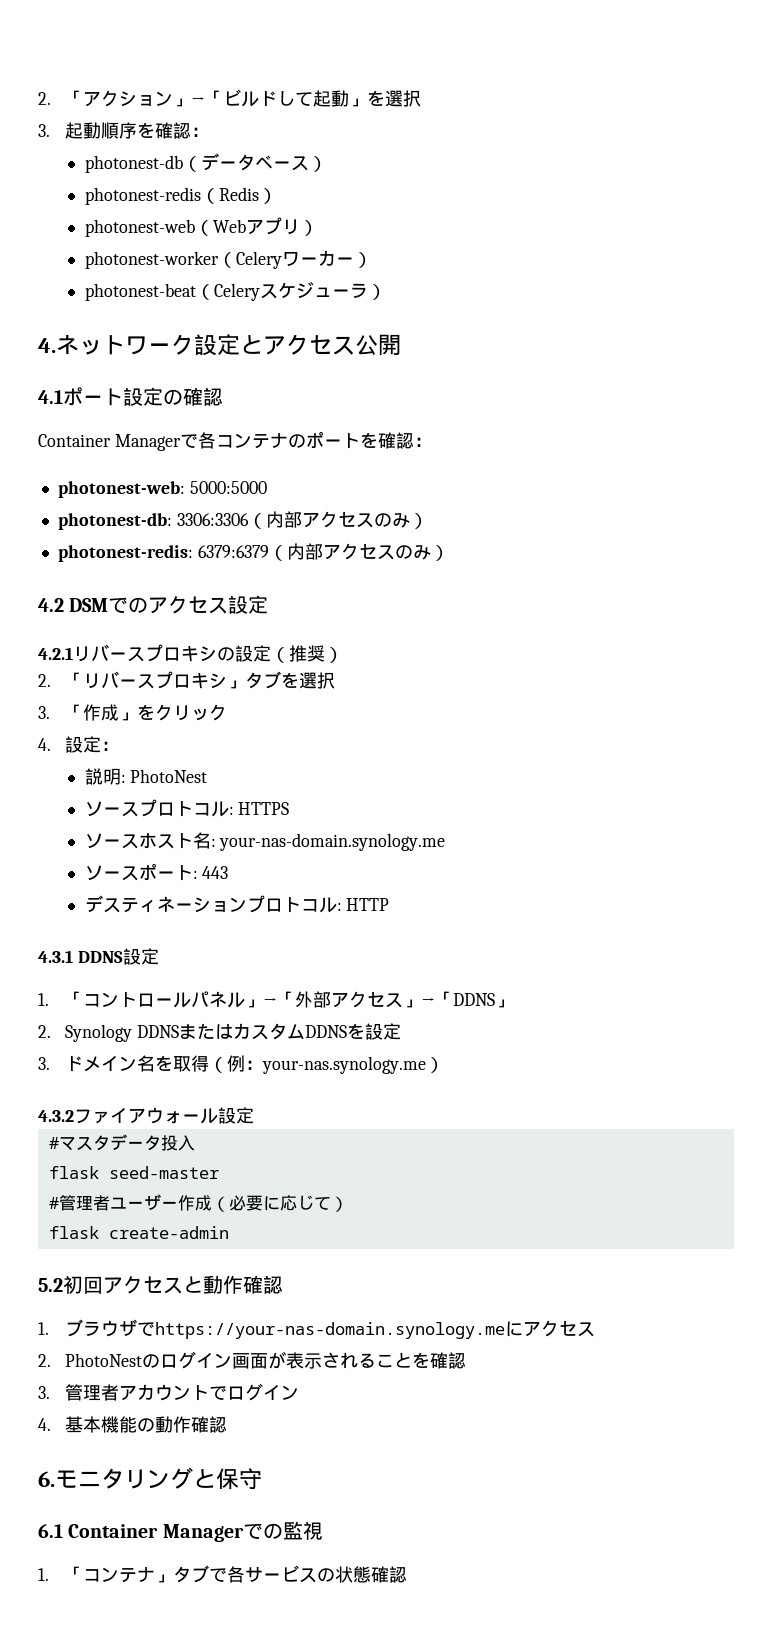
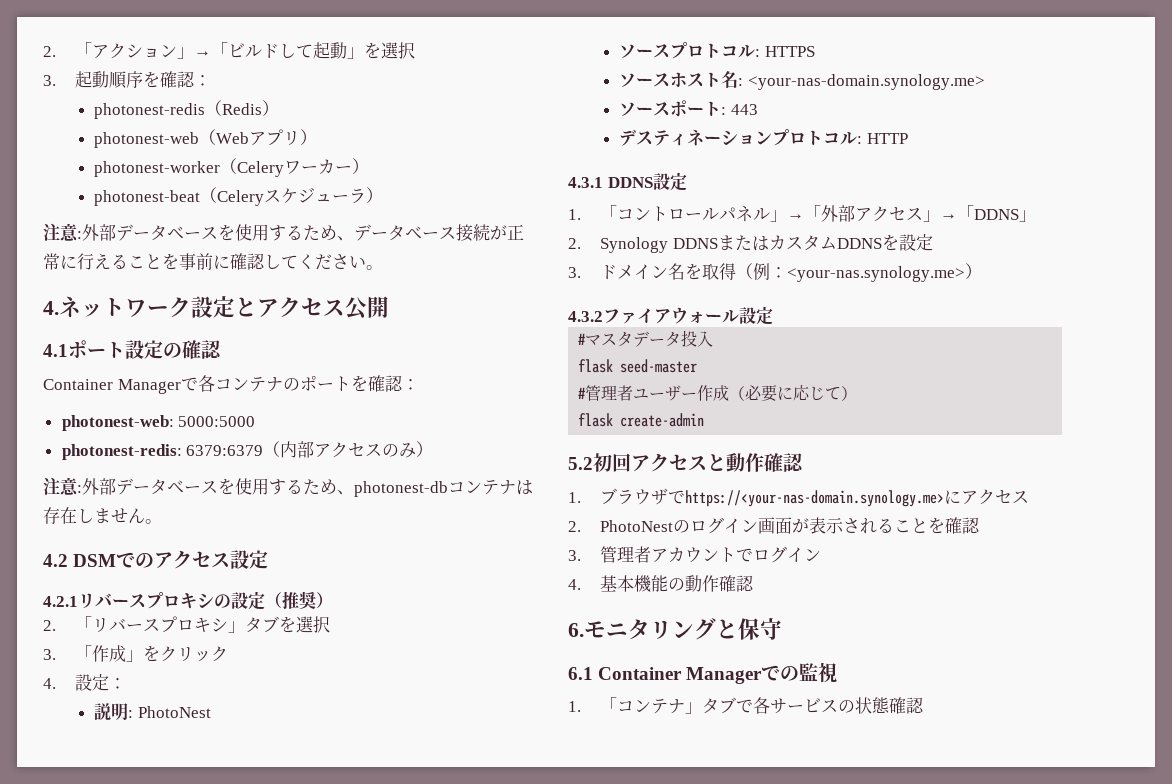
[84,153,327,173] // photonest-db（データベース） -> (212, 80) none
(386, 292) none -> [43,223,524,242] [43,253,383,270] // 注意:外部データベースを使用するため、データベース接続が正常に行えることを事前に確認してください。
[57,511,428,530] // photonest-db: 3306:3306（内部アクセスのみ） -> (256, 421) none
(449, 553) none -> [43,477,533,497] [43,507,162,524] // 注意:外部データベースを使用するため、photonest-dbコンテナは存在しません。
[219,833,446,851] your-nas-domain.synology.me -> [747,74,985,90] <your-nas-domain.synology.me>
[261,1056,426,1074] your-nas.synology.me -> [787,266,966,282] <your-nas.synology.me>
[154,1322,505,1339] https://your-nas-domain.synology.me -> [685,490,945,507] https://<your-nas-domain.synology.me>

